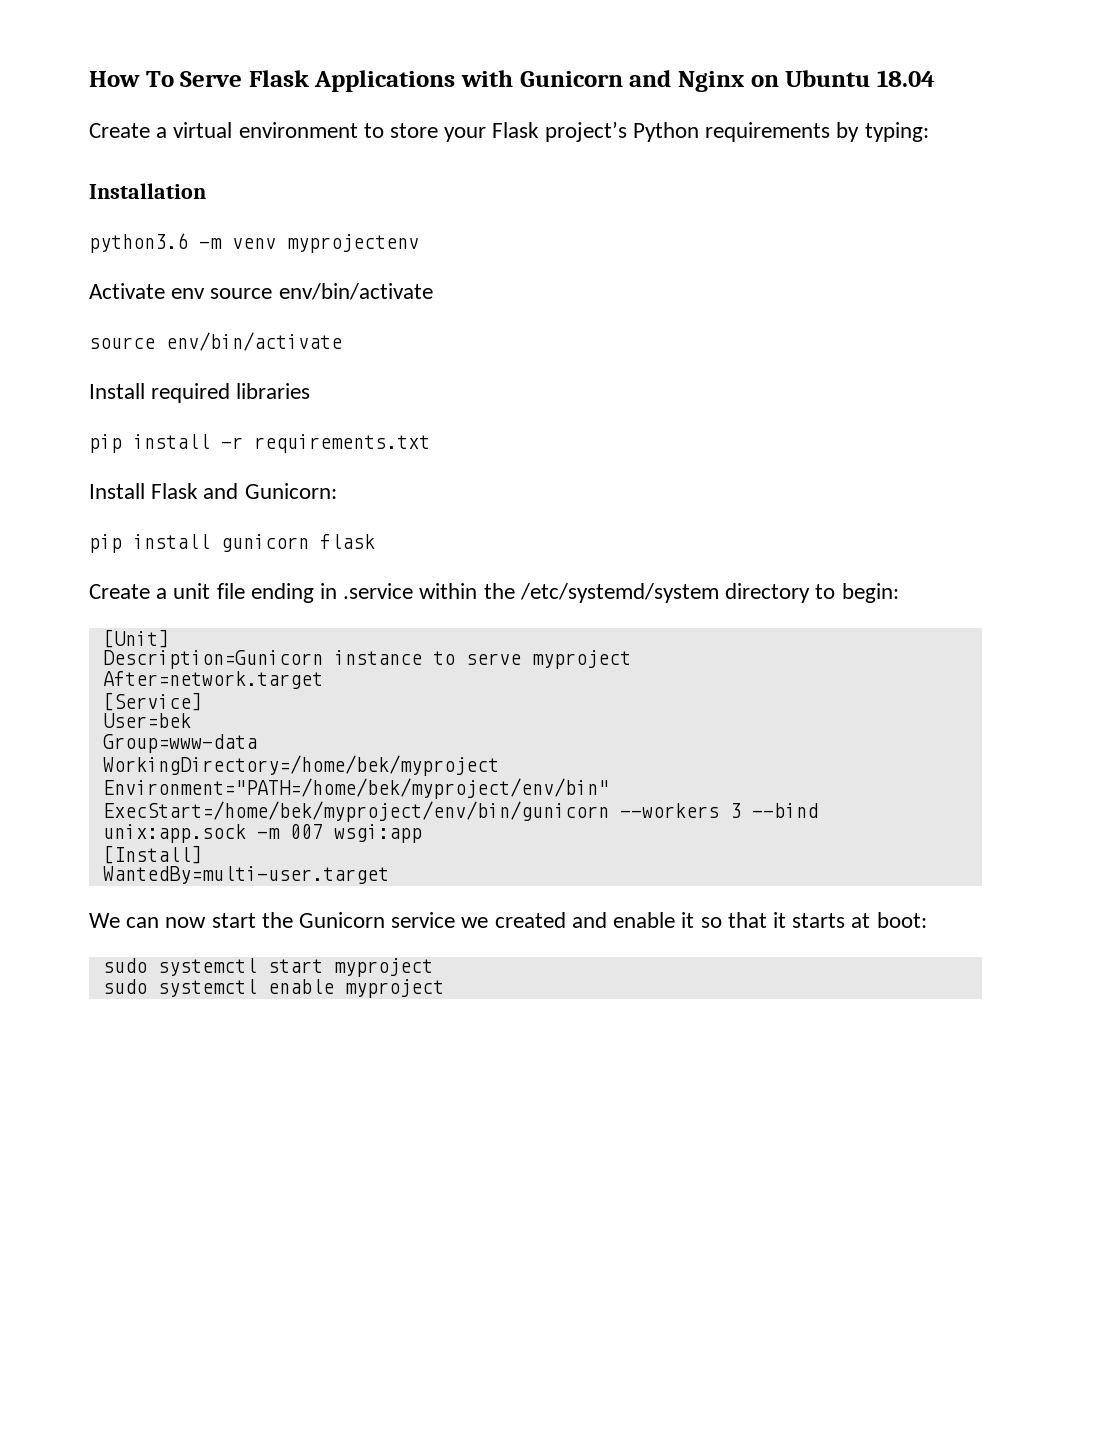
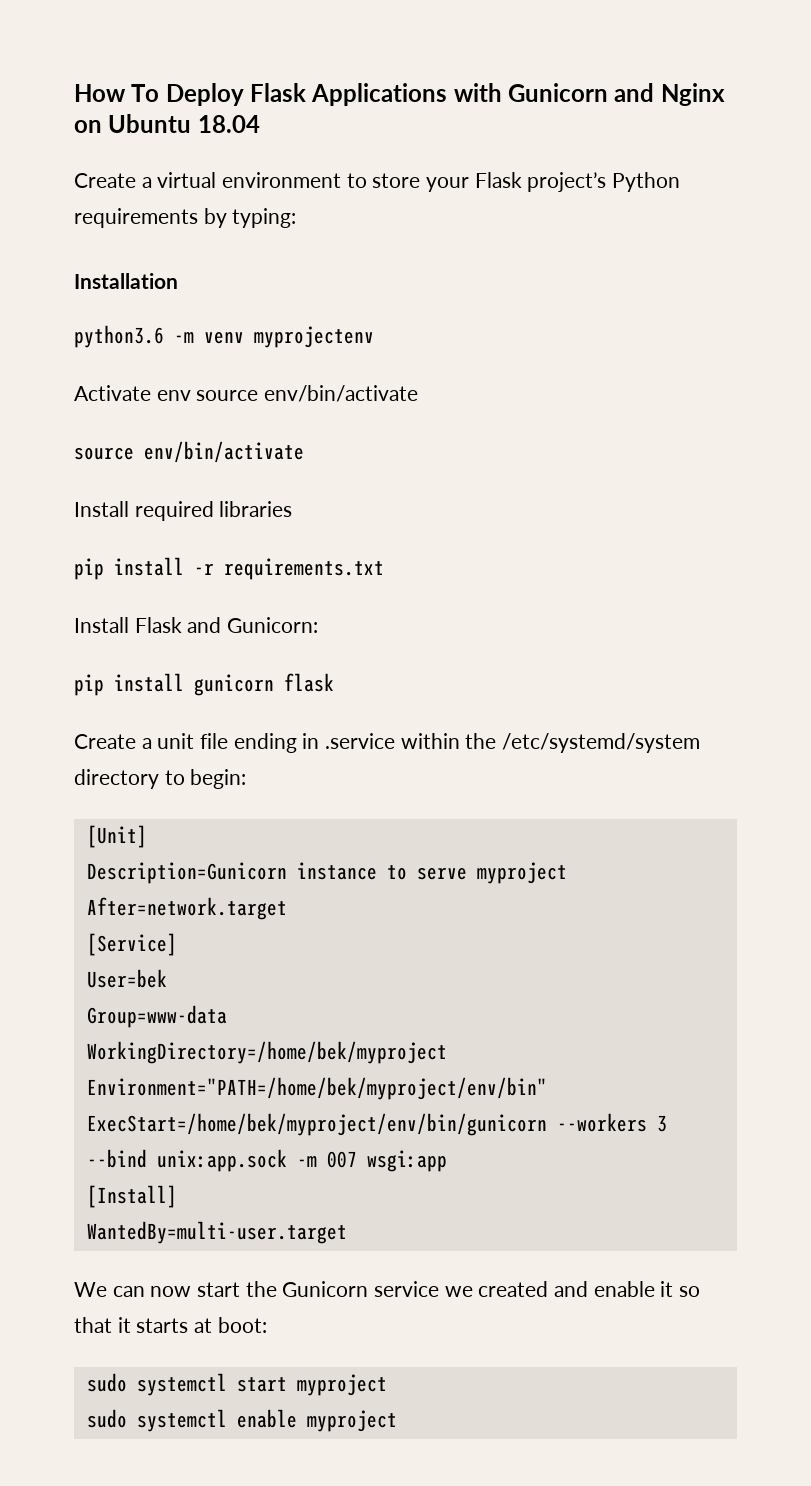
[180,71,243,87] Serve -> [165,83,244,106] Deploy

